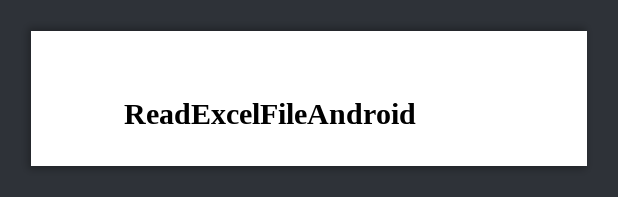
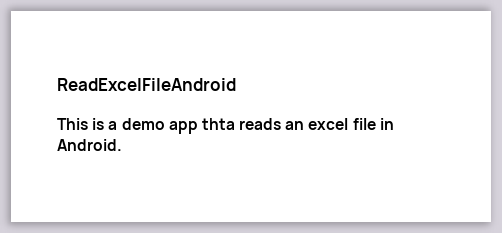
(416, 113) none -> [57,118,394,134] [57,139,122,151] // This is a demo app thta reads an excel file in Android.

